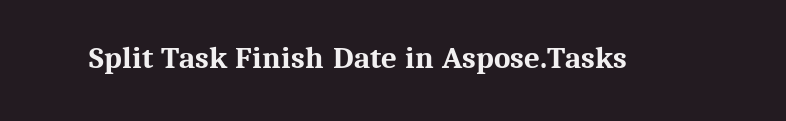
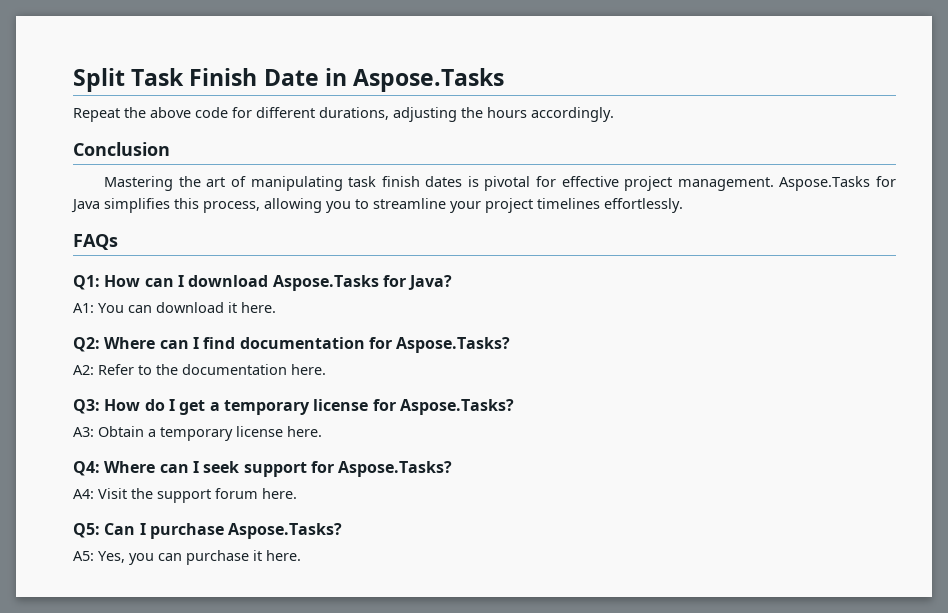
(628, 60) none -> [73,107,614,122] [73,142,170,156] [104,176,897,191] [71,198,683,213] [73,234,118,250] [73,275,453,291] [73,302,276,313] [73,337,511,353] [73,364,326,375] [73,399,514,415] [73,426,322,441] [73,461,453,477] [73,488,297,503] [73,523,343,539] [73,550,301,565] // Repeat the above code for different durations, adjusting the hours accordingly. // Conclusion // Mastering the art of manipulating task finish dates is pivotal for effective project management. Aspose.Tasks for Java simplifies this process, allowing you to streamline your project timelines effortlessly. // FAQs // Q1: How can I download Aspose.Tasks for Java? // A1: You can download it here. // Q2: Where can I find documentation for Aspose.Tasks? // A2: Refer to the documentation here. // Q3: How do I get a temporary license for Aspose.Tasks? // A3: Obtain a temporary license here. // Q4: Where can I seek support for Aspose.Tasks? // A4: Visit the support forum here. // Q5: Can I purchase Aspose.Tasks? // A5: Yes, you can purchase it here.

